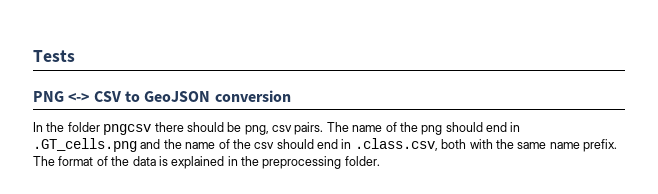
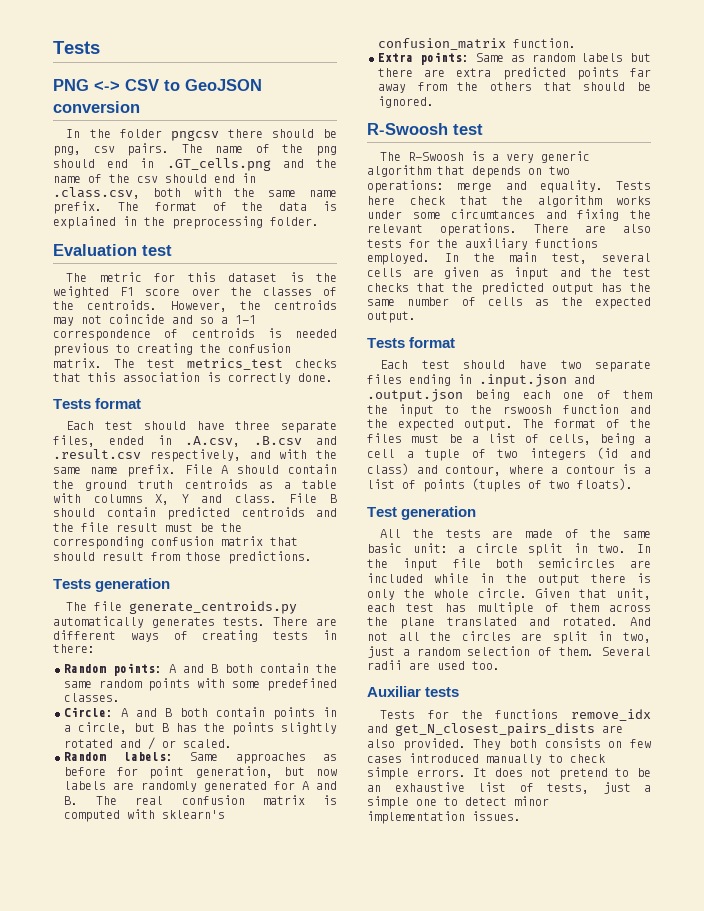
(380, 161) none -> [53,244,172,256] [66,272,337,282] [53,286,337,298] [53,300,337,312] [53,314,256,326] [53,328,337,341] [53,343,291,356] [53,358,337,370] [53,372,333,384] [53,398,142,409] [66,421,337,433] [53,435,337,447] [53,449,337,462] [53,464,337,477] [53,479,337,491] [53,493,337,505] [53,507,337,520] [53,522,242,532] [53,536,298,549] [53,551,312,564] [53,578,171,592] [66,601,298,614] [53,616,337,628] [53,630,337,642] [53,644,95,653] [64,663,337,676] [64,678,337,691] [64,693,120,702] [64,707,337,720] [64,722,337,735] [64,737,232,750] [64,752,337,764] [64,766,337,779] [64,781,337,792] [64,795,337,805] [64,809,225,822] [378,38,576,50] [378,52,651,65] [378,67,651,80] [378,82,651,93] [378,96,434,108] [367,123,483,135] [380,151,591,163] [367,165,570,178] [367,180,651,193] [367,195,651,207] [367,209,651,221] [367,223,651,236] [367,238,598,250] [367,252,651,265] [367,267,651,280] [367,282,651,295] [367,297,651,309] [367,311,416,323] [367,337,456,348] [380,360,651,372] [367,374,595,387] [367,389,652,402] [367,404,651,417] [367,419,651,431] [367,433,651,445] [367,447,651,461] [367,463,651,476] [367,478,633,492] [367,506,477,520] [380,529,651,538] [367,543,651,556] [367,558,651,571] [367,573,651,586] [367,588,651,600] [367,602,651,615] [367,617,651,629] [367,631,651,644] [367,646,651,658] [367,660,500,670] [367,686,460,697] [380,709,651,721] [367,723,623,736] [367,738,651,751] [367,753,605,765] [367,767,651,780] [367,782,651,794] [367,796,549,809] [367,811,521,824] // Evaluation test // The metric for this dataset is the weighted F1 score over the classes of the centroids. However, the centroids may not coincide and so a 1-1 correspondence of centroids is needed previous to creating the confusion matrix. The test metrics_test checks that this association is correctly done. // Tests format // Each test should have three separate files, ended in .A.csv, .B.csv and .result.csv respectively, and with the same name prefix. File A should contain the ground truth centroids as a table with columns X, Y and class. File B should contain predicted centroids and the file result must be the corresponding confusion matrix that should result from those predictions. // Tests generation // The file generate_centroids.py automatically generates tests. There are different ways of creating tests in there: // Random points: A and B both contain the same random points with some predefined classes. // Circle: A and B both contain points in a circle, but B has the points slightly rotated and / or scaled. // Random labels: Same approaches as before for point generation, but now labels are randomly generated for A and B. The real confusion matrix is computed with sklearn's confusion_matrix function. // Extra points: Same as random labels but there are extra predicted points far away from the others that should be ignored. // R-Swoosh test // The R-Swoosh is a very generic algorithm that depends on two operations: merge and equality. Tests here check that the algorithm works under some circumtances and fixing the relevant operations. There are also tests for the auxiliary functions employed. In the main test, several cells are given as input and the test checks that the predicted output has the same number of cells as the expected output. // Tests format // Each test should have two separate files ending in .input.json and .output.json being each one of them the input to the rswoosh function and the expected output. The format of the files must be a list of cells, being a cell a tuple of two integers (id and class) and contour, where a contour is a list of points (tuples of two floats). // Test generation // All the tests are made of the same basic unit: a circle split in two. In the input file both semicircles are included while in the output there is only the whole circle. Given that unit, each test has multiple of them across the plane translated and rotated. And not all the circles are split in two, just a random selection of them. Several radii are used too. // Auxiliar tests // Tests for the functions remove_idx and get_N_closest_pairs_dists are also provided. They both consists on few cases introduced manually to check simple errors. It does not pretend to be an exhaustive list of tests, just a simple one to detect minor implementation issues.

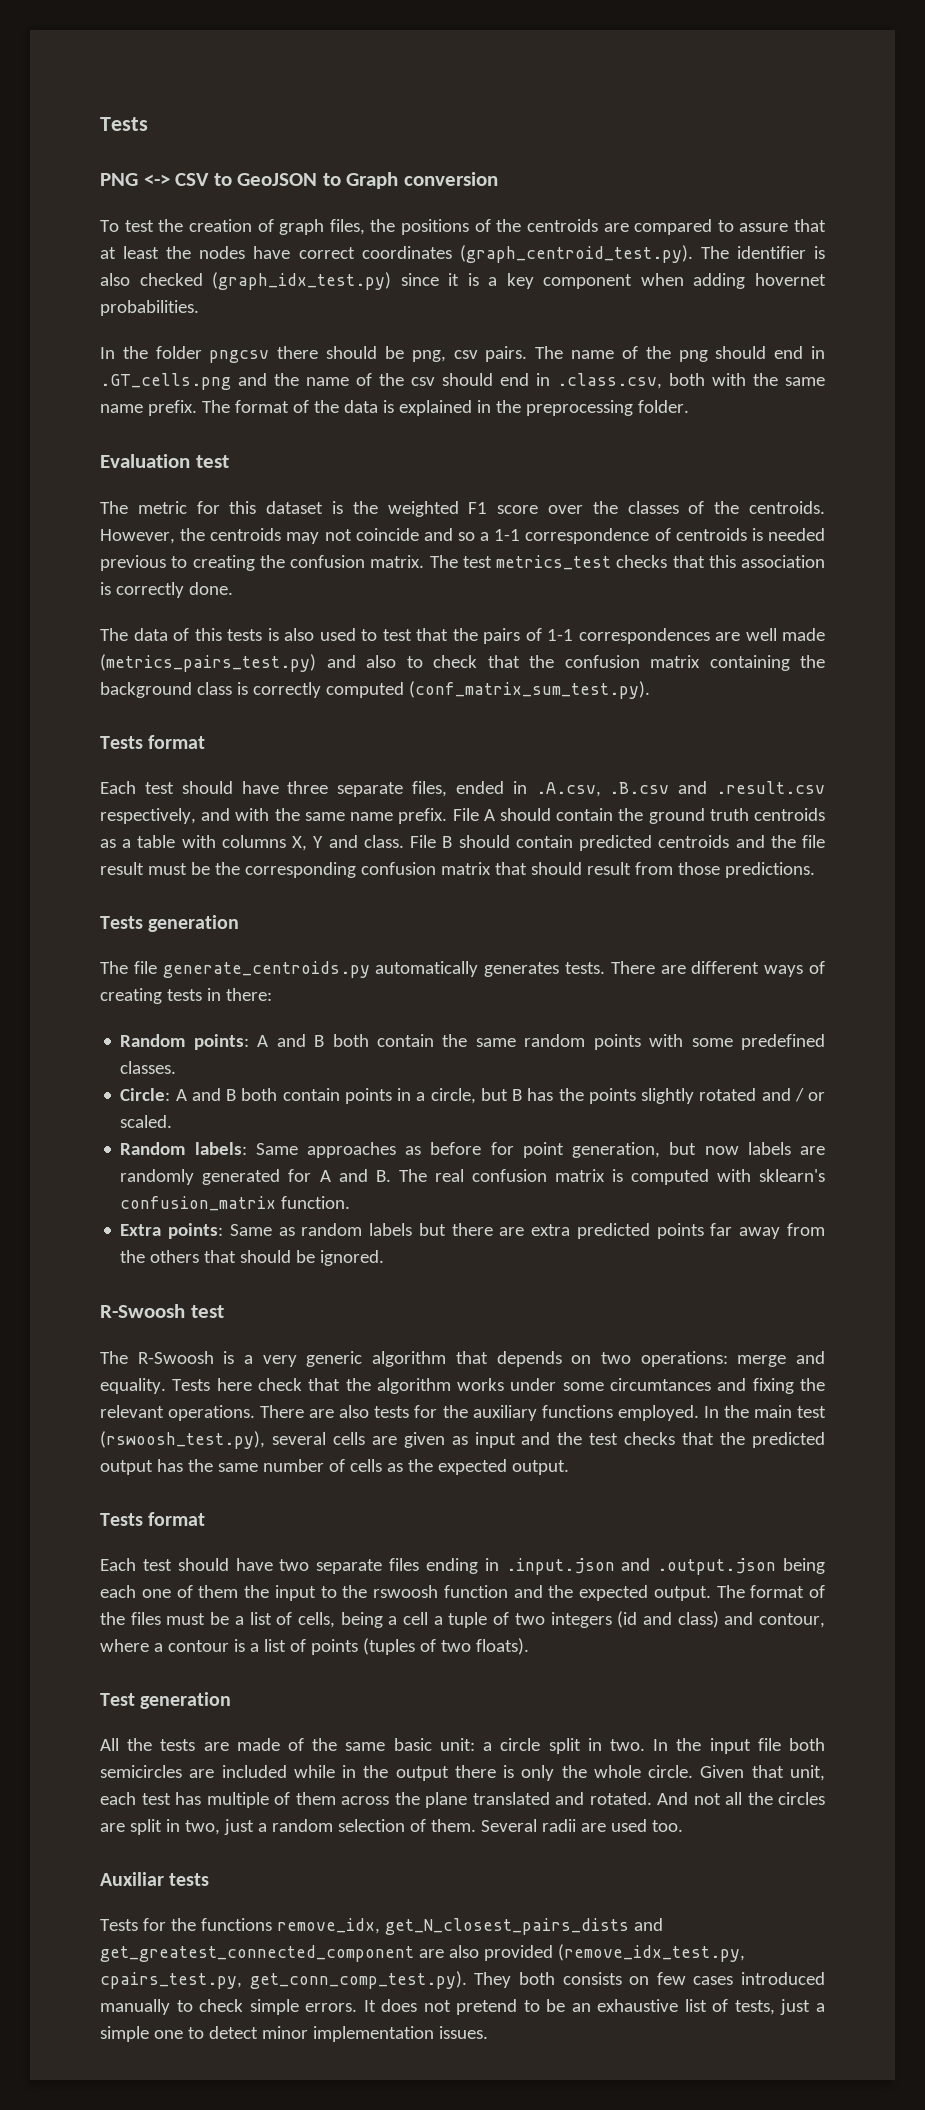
(262, 85) none -> [322,172,399,189] to Graph
(140, 107) none -> [100,219,826,235] [100,245,826,263] [100,272,826,290] [100,300,199,316] // To test the creation of graph files, the positions of the centroids are compared to assure that at least the nodes have correct coordinates (graph_centroid_test.py). The identifier is also checked (graph_idx_test.py) since it is a key component when adding hovernet probabilities.
(333, 377) none -> [100,628,825,644] [100,654,825,672] [100,681,650,699] // The data of this tests is also used to test that the pairs of 1-1 correspondences are well made (metrics_pairs_test.py) and also to check that the confusion matrix containing the background class is correctly computed (conf_matrix_sum_test.py).
[552,253,588,264] test, -> [796,1406,826,1418] [100,1431,265,1449] test (rswoosh_test.py),
[571,709,651,721] [367,723,623,736] [367,738,466,751] remove_idx and get_N_closest_pairs_dists are also provided. -> [276,1918,663,1935] [100,1944,745,1962] [100,1971,467,1989] remove_idx, get_N_closest_pairs_dists and get_greatest_connected_component are also provided (remove_idx_test.py, cpairs_test.py, get_conn_comp_test.py).

